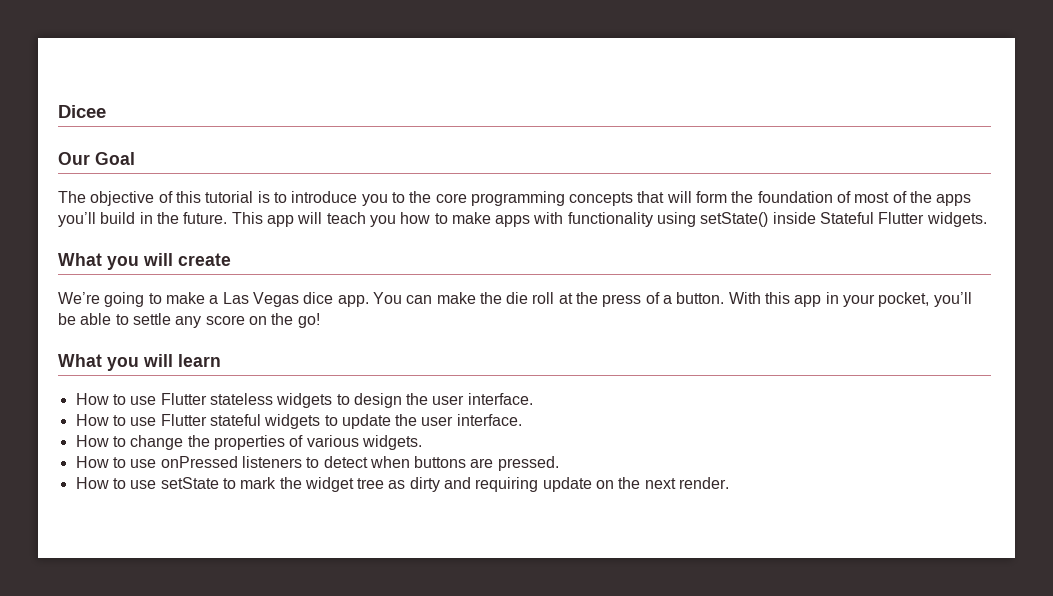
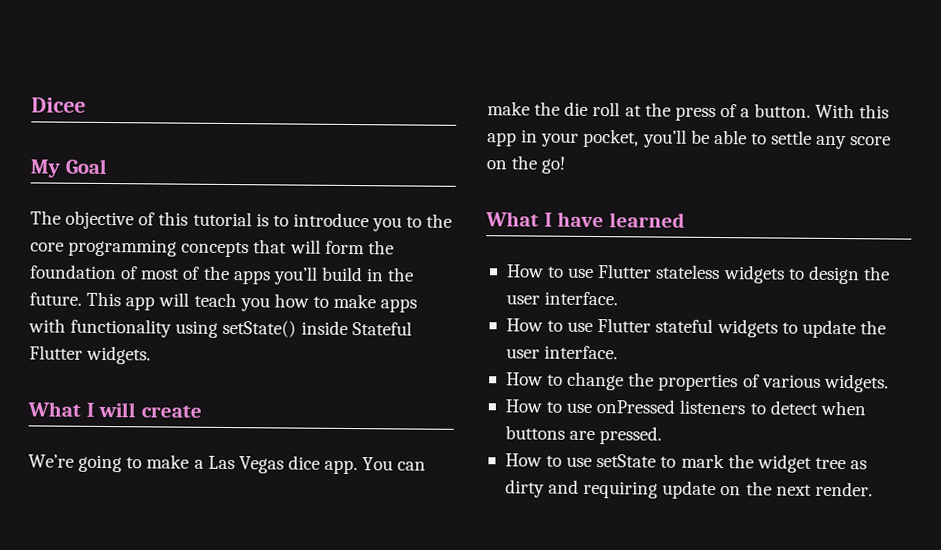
[58,152,90,165] Our -> [30,159,60,178] My
[107,256,139,270] you -> [85,402,95,417] I
[107,354,221,371] you will learn -> [543,211,686,228] I have learned

